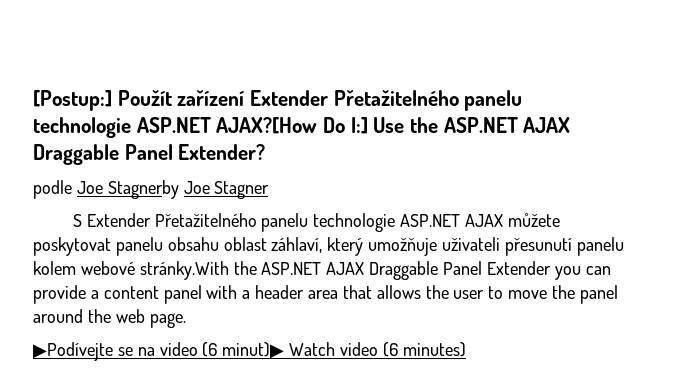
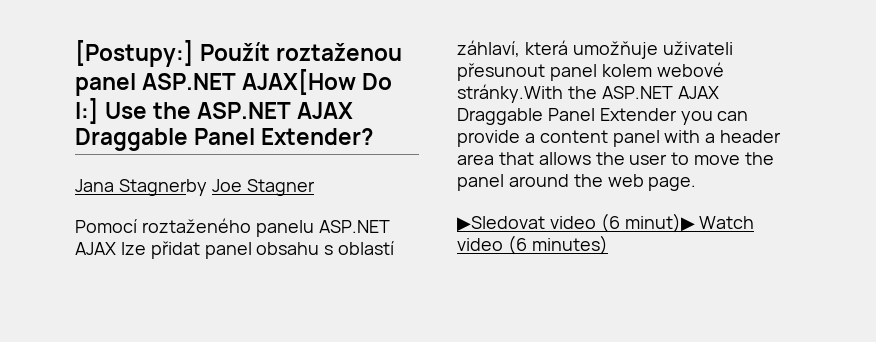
[33,90,523,111] [33,117,318,138] [Postup:] Použít zařízení Extender Přetažitelného panelu technologie ASP.NET AJAX?[How -> [75,40,403,67] [75,69,357,96] [Postupy:] Použít roztaženou panel ASP.NET AJAX[How
[33,180,103,199] podle Joe -> [75,179,114,192] Jana
[72,213,560,232] [33,237,624,256] S Extender Přetažitelného panelu technologie ASP.NET AJAX můžete poskytovat panelu obsahu oblast záhlaví, který umožňuje uživateli přesunutí panelu -> [75,218,390,237] [75,241,395,259] [457,40,733,59] [457,63,597,81] Pomocí roztaženého panelu ASP.NET AJAX lze přidat panel obsahu s oblastí záhlaví, která umožňuje uživateli přesunout panel
[33,342,155,361] ▶Podívejte se na -> [457,216,545,232] ▶Sledovat

